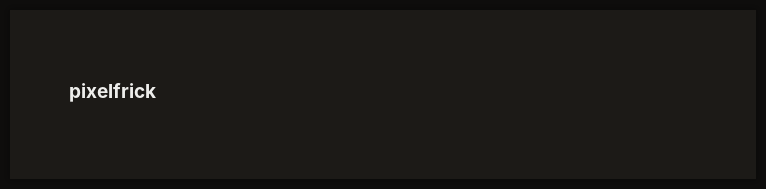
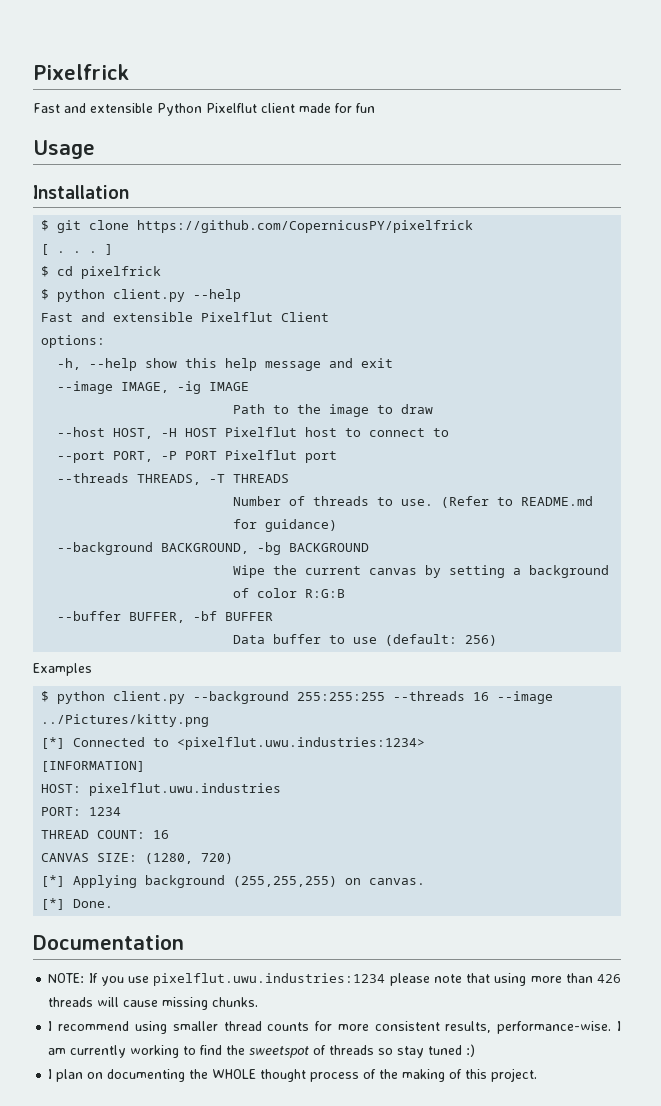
[69,83,156,102] pixelfrick -> [33,64,129,80] [33,103,375,116] [33,140,95,159] [33,185,129,199] [41,220,474,233] [41,244,114,255] [41,266,162,279] [41,289,242,302] [41,312,330,322] [41,335,106,348] [57,358,394,371] [57,381,250,394] [233,404,434,417] [57,427,450,439] [57,450,338,463] [57,473,290,485] [233,496,594,508] [233,519,338,532] [57,542,370,555] [233,565,610,578] [233,588,346,598] [57,611,274,623] [233,634,498,646] [33,663,92,676] [41,691,554,704] [41,714,210,727] [41,737,426,750] [41,761,146,772] [41,783,282,796] [41,807,122,816] [41,830,170,839] [41,853,234,864] [41,875,426,888] [41,898,114,910] [33,935,184,950] [48,973,622,986] [48,997,259,1010] [48,1021,622,1034] [48,1044,476,1058] [48,1068,538,1082] Pixelfrick // Fast and extensible Python Pixelflut client made for fun // Usage // Installation // $ git clone https://github.com/CopernicusPY/pixelfrick // [ . . . ] // $ cd pixelfrick // $ python client.py --help // Fast and extensible Pixelflut Client // options: // -h, --help show this help message and exit // --image IMAGE, -ig IMAGE // Path to the image to draw // --host HOST, -H HOST Pixelflut host to connect to // --port PORT, -P PORT Pixelflut port // --threads THREADS, -T THREADS // Number of threads to use. (Refer to README.md for guidance) // --background BACKGROUND, -bg BACKGROUND // Wipe the current canvas by setting a background of color R:G:B // --buffer BUFFER, -bf BUFFER // Data buffer to use (default: 256) // Examples // $ python client.py --background 255:255:255 --threads 16 --image ../Pictures/kitty.png // [*] Connected to <pixelflut.uwu.industries:1234> // [INFORMATION] // HOST: pixelflut.uwu.industries // PORT: 1234 // THREAD COUNT: 16 // CANVAS SIZE: (1280, 720) // [*] Applying background (255,255,255) on canvas. // [*] Done. // Documentation // NOTE: If you use pixelflut.uwu.industries:1234 please note that using more than 426 threads will cause missing chunks. // I recommend using smaller thread counts for more consistent results, performance-wise. I am currently working to find the sweetspot of threads so stay tuned :) // I plan on documenting the WHOLE thought process of the making of this project.

